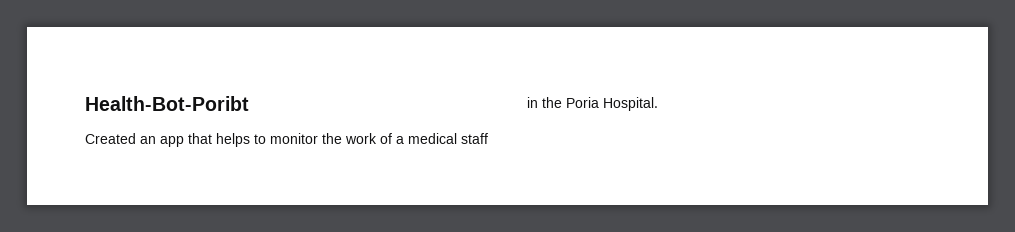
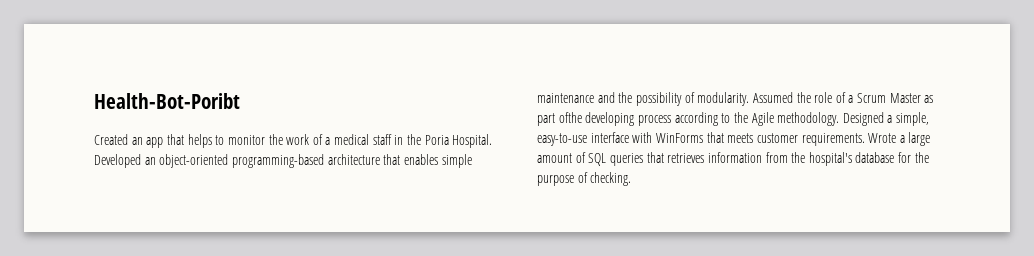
(658, 104) none -> [94,154,472,168] [537,92,934,106] [537,112,930,126] [537,132,931,146] [537,152,929,166] [537,172,632,186] Developed an object-oriented programming-based architecture that enables simple maintenance and the possibility of modularity. Assumed the role of a Scrum Master as part ofthe developing process according to the Agile methodology. Designed a simple, easy-to-use interface with WinForms that meets customer requirements. Wrote a large amount of SQL queries that retrieves information from the hospital's database for the purpose of checking.

